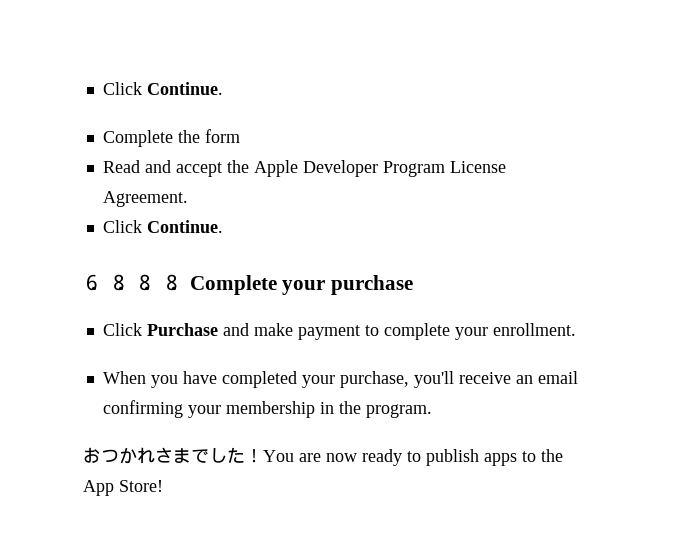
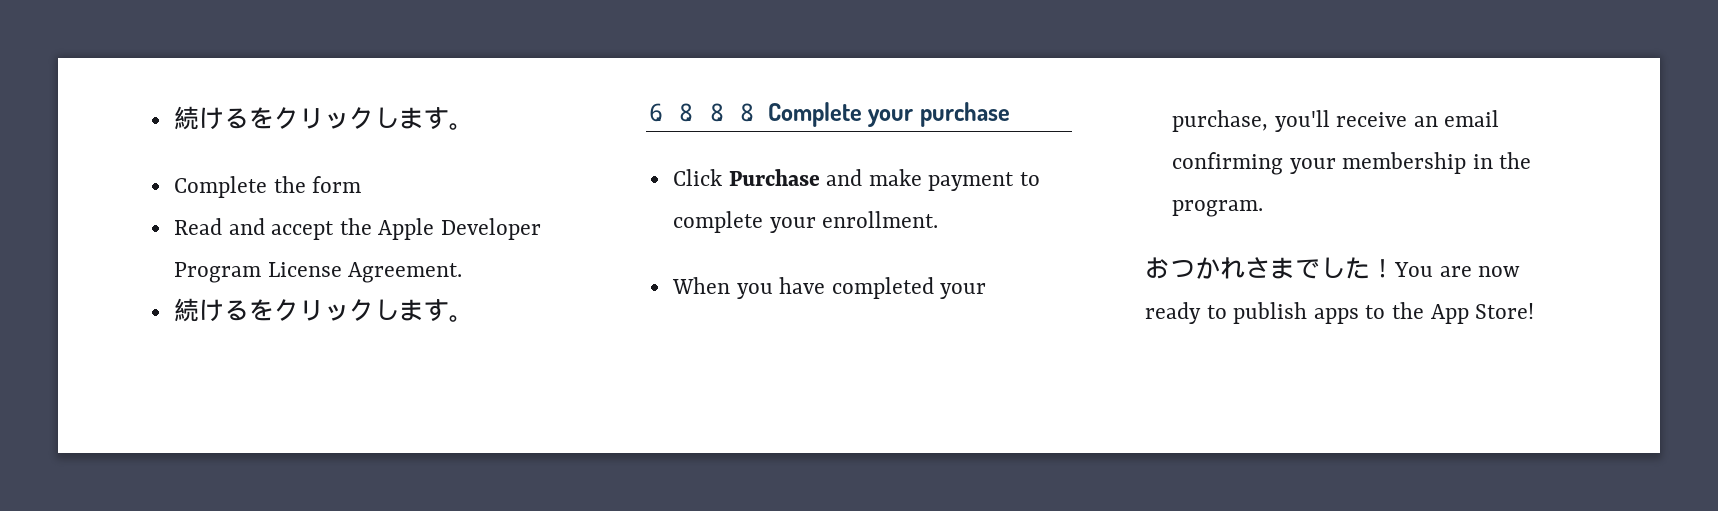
[102,82,223,95] Click Continue. -> [173,106,474,130] 続けるをクリックします。
[102,220,223,233] Click Continue. -> [173,298,474,322] 続けるをクリックします。

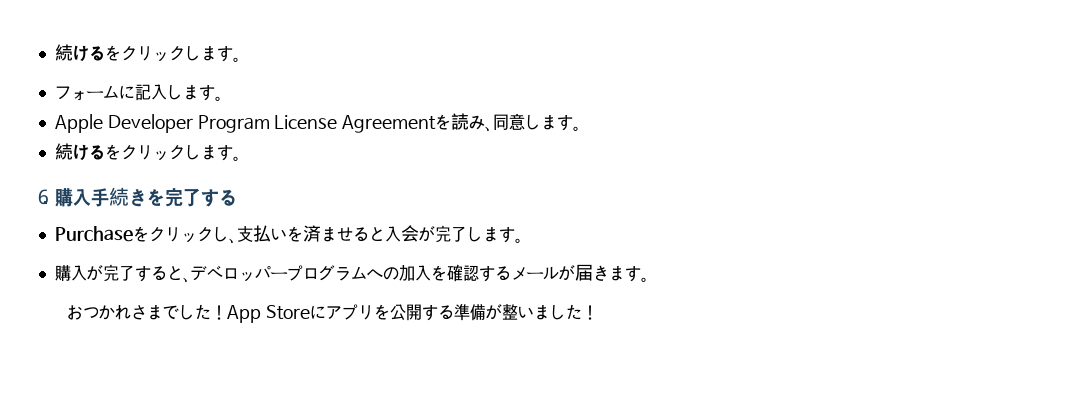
[173,106,474,130] [173,176,362,198] [173,218,542,240] [173,262,463,283] 続けるをクリックします。 // Complete the form // Read and accept the Apple Developer Program License Agreement. -> [54,44,241,62] [54,84,223,101] [54,113,582,133] 続けるをクリックします。 // フォームに記入します。 // Apple Developer Program License Agreementを読み、同意します。
[676,102,1010,127] [672,169,1041,191] [672,211,939,233] [671,277,987,299] [1171,110,1500,132] [1171,152,1532,175] [1171,200,1263,217] ⒏ ⒏ ⒏ Complete your purchase // Click Purchase and make payment to complete your enrollment. // When you have completed your purchase, you'll receive an email confirming your membership in the program. -> [55,187,237,207] [54,225,523,244] [54,264,649,283] 購入手続きを完了する // Purchaseをクリックし、支払いを済ませると入会が完了します。 // 購入が完了すると、デベロッパープログラムへの加入を確認するメールが届きます。
[1394,262,1521,277] [1145,302,1535,324] You are now ready to publish apps to the App Store! -> [226,303,598,323] App Storeにアプリを公開する準備が整いました！

